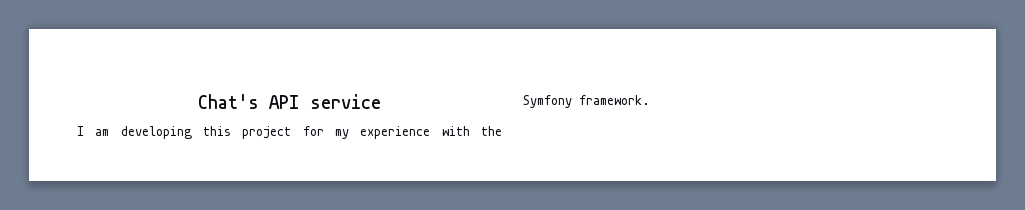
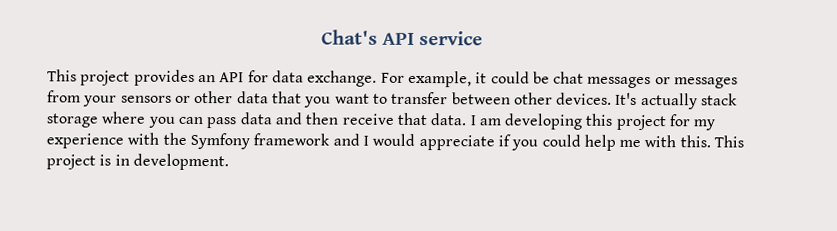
(381, 101) none -> [47,69,739,89] [47,90,739,110] [46,111,468,129] This project provides an API for data exchange. For example, it could be chat messages or messages from your sensors or other data that you want to transfer between other devices. It's actually stack storage where you can pass data and then receive that data.
[579,95,650,105] framework. -> [253,133,745,151] [46,153,229,171] framework and I would appreciate if you could help me with this. This project is in development.

